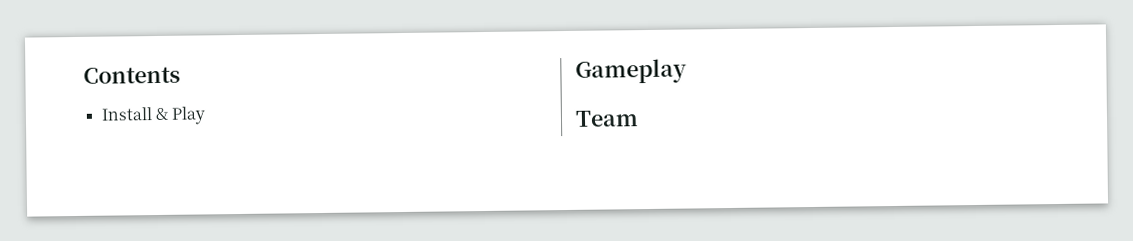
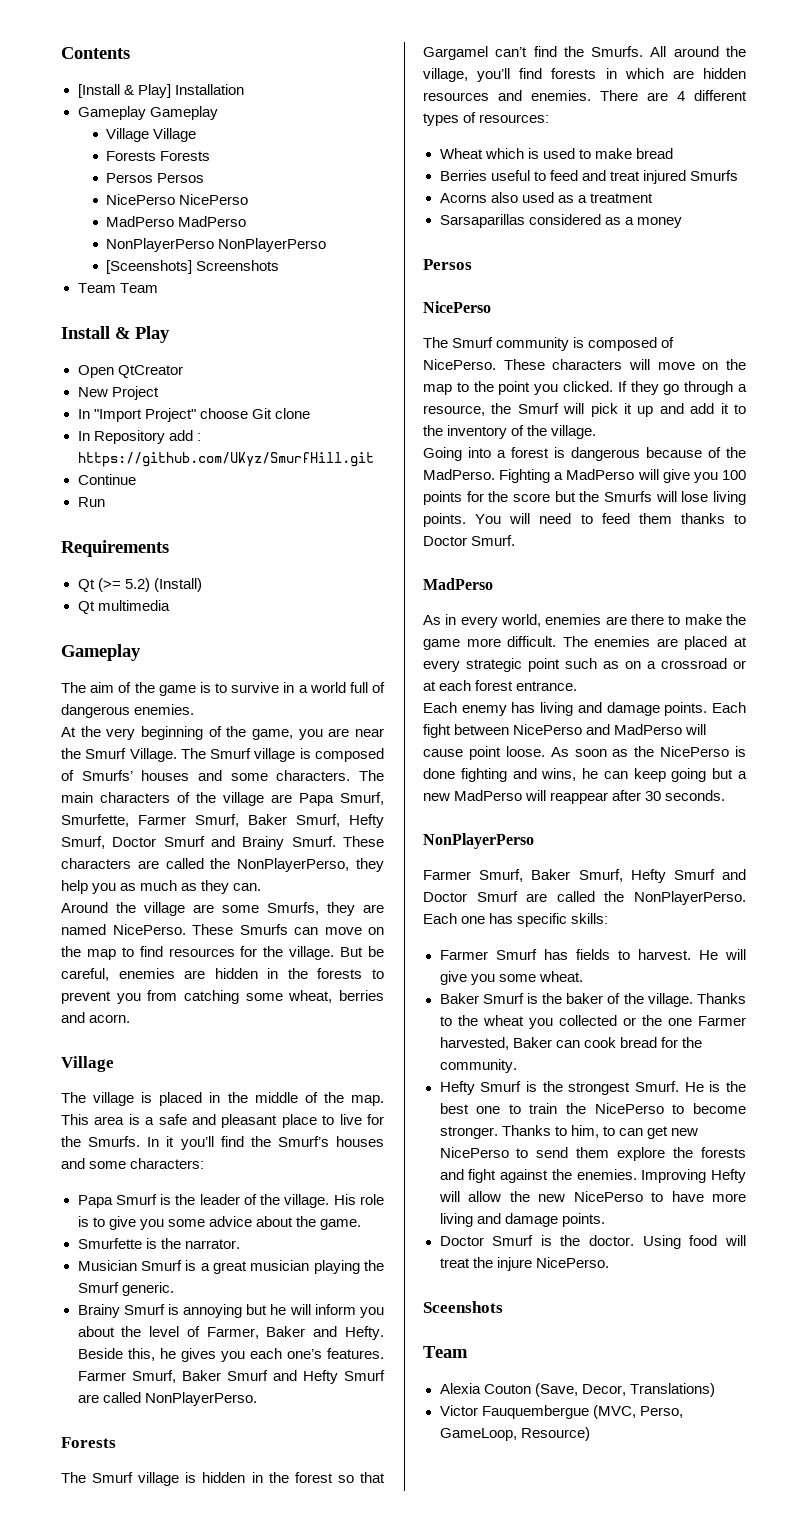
[100,106,207,125] [575,58,687,84] [575,110,639,127] Install & Play // Gameplay // Team -> [77,84,244,98] [77,106,218,120] [106,128,197,142] [106,151,211,161] [106,173,205,183] [106,194,249,205] [106,216,247,227] [106,238,327,252] [106,260,280,274] [77,283,158,293] [61,326,170,343] [77,365,183,378] [77,386,159,400] [77,408,310,422] [77,430,201,444] [77,452,374,467] [77,474,136,485] [77,497,105,507] [61,540,169,557] [77,578,202,592] [77,600,170,614] [61,644,141,661] [61,682,385,696] [61,704,195,718] [61,726,384,740] [61,748,384,762] [61,770,384,781] [61,792,384,806] [61,814,384,828] [61,836,384,850] [61,858,385,872] [61,880,262,894] [61,902,384,916] [61,924,384,935] [61,946,384,960] [61,968,384,981] [61,990,384,1004] [61,1012,131,1023] [61,1056,114,1072] [61,1092,384,1106] [61,1114,384,1128] [61,1136,384,1150] [61,1158,205,1169] [77,1194,384,1208] [77,1216,361,1230] [77,1238,240,1249] [77,1260,385,1274] [77,1282,174,1296] [77,1304,384,1318] [77,1326,384,1340] [77,1348,385,1362] [77,1370,385,1384] [77,1392,257,1406] [61,1437,116,1448] [61,1472,385,1486] [423,46,746,60] [423,68,746,82] [423,90,747,101] [423,112,550,126] [439,148,673,159] [439,170,738,184] [439,192,653,203] [439,214,682,228] [423,259,472,270] [423,301,491,313] [423,337,675,351] [423,359,746,370] [423,381,747,395] [423,403,746,417] [423,425,597,439] [423,447,746,461] [423,469,746,483] [423,491,746,505] [423,513,746,527] [423,535,516,546] [423,578,493,590] [423,614,746,628] [423,636,747,650] [423,658,746,672] [423,680,578,691] [423,702,746,716] [423,724,707,738] [423,746,746,760] [423,768,747,782] [423,790,726,804] [423,833,534,849] [423,869,746,883] [423,891,746,905] [423,913,609,927] [439,949,746,960] [439,971,583,985] [439,993,746,1007] [439,1015,746,1029] [439,1037,702,1050] [439,1059,517,1073] [439,1081,746,1095] [439,1103,746,1114] [439,1125,698,1139] [439,1147,746,1161] [439,1169,746,1183] [438,1191,746,1202] [439,1213,605,1227] [439,1235,746,1249] [439,1257,609,1271] [423,1301,503,1313] [423,1346,468,1358] [439,1383,715,1397] [439,1405,683,1419] [439,1427,590,1441] [Install & Play] Installation // Gameplay Gameplay // Village Village // Forests Forests // Persos Persos // NicePerso NicePerso // MadPerso MadPerso // NonPlayerPerso NonPlayerPerso // [Sceenshots] Screenshots // Team Team // Install & Play // Open QtCreator // New Project // In "Import Project" choose Git clone // In Repository add : https://github.com/UKyz/SmurfHill.git // Continue // Run // Requirements // Qt (>= 5.2) (Install) // Qt multimedia // Gameplay // The aim of the game is to survive in a world full of dangerous enemies. // At the very beginning of the game, you are near the Smurf Village. The Smurf village is composed of Smurfs’ houses and some characters. The main characters of the village are Papa Smurf, Smurfette, Farmer Smurf, Baker Smurf, Hefty Smurf, Doctor Smurf and Brainy Smurf. These characters are called the NonPlayerPerso, they help you as much as they can. // Around the village are some Smurfs, they are named NicePerso. These Smurfs can move on the map to find resources for the village. But be careful, enemies are hidden in the forests to prevent you from catching some wheat, berries and acorn. // Village // The village is placed in the middle of the map. This area is a safe and pleasant place to live for the Smurfs. In it you’ll find the Smurf’s houses and some characters: // Papa Smurf is the leader of the village. His role is to give you some advice about the game. // Smurfette is the narrator. // Musician Smurf is a great musician playing the Smurf generic. // Brainy Smurf is annoying but he will inform you about the level of Farmer, Baker and Hefty. Beside this, he gives you each one’s features. Farmer Smurf, Baker Smurf and Hefty Smurf are called NonPlayerPerso. // Forests // The Smurf village is hidden in the forest so that Gargamel can’t find the Smurfs. All around the village, you’ll find forests in which are hidden resources and enemies. There are 4 different types of resources: // Wheat which is used to make bread // Berries useful to feed and treat injured Smurfs // Acorns also used as a treatment // Sarsaparillas considered as a money // Persos // NicePerso // The Smurf community is composed of NicePerso. These characters will move on the map to the point you clicked. If they go through a resource, the Smurf will pick it up and add it to the inventory of the village. // Going into a forest is dangerous because of the MadPerso. Fighting a MadPerso will give you 100 points for the score but the Smurfs will lose living points. You will need to feed them thanks to Doctor Smurf. // MadPerso // As in every world, enemies are there to make the game more difficult. The enemies are placed at every strategic point such as on a crossroad or at each forest entrance. // Each enemy has living and damage points. Each fight between NicePerso and MadPerso will cause point loose. As soon as the NicePerso is done fighting and wins, he can keep going but a new MadPerso will reappear after 30 seconds. // NonPlayerPerso // Farmer Smurf, Baker Smurf, Hefty Smurf and Doctor Smurf are called the NonPlayerPerso. Each one has specific skills: // Farmer Smurf has fields to harvest. He will give you some wheat. // Baker Smurf is the baker of the village. Thanks to the wheat you collected or the one Farmer harvested, Baker can cook bread for the community. // Hefty Smurf is the strongest Smurf. He is the best one to train the NicePerso to become stronger. Thanks to him, to can get new NicePerso to send them explore the forests and fight against the enemies. Improving Hefty will allow the new NicePerso to have more living and damage points. // Doctor Smurf is the doctor. Using food will treat the injure NicePerso. // Sceenshots // Team // Alexia Couton (Save, Decor, Translations) // Victor Fauquembergue (MVC, Perso, GameLoop, Resource)

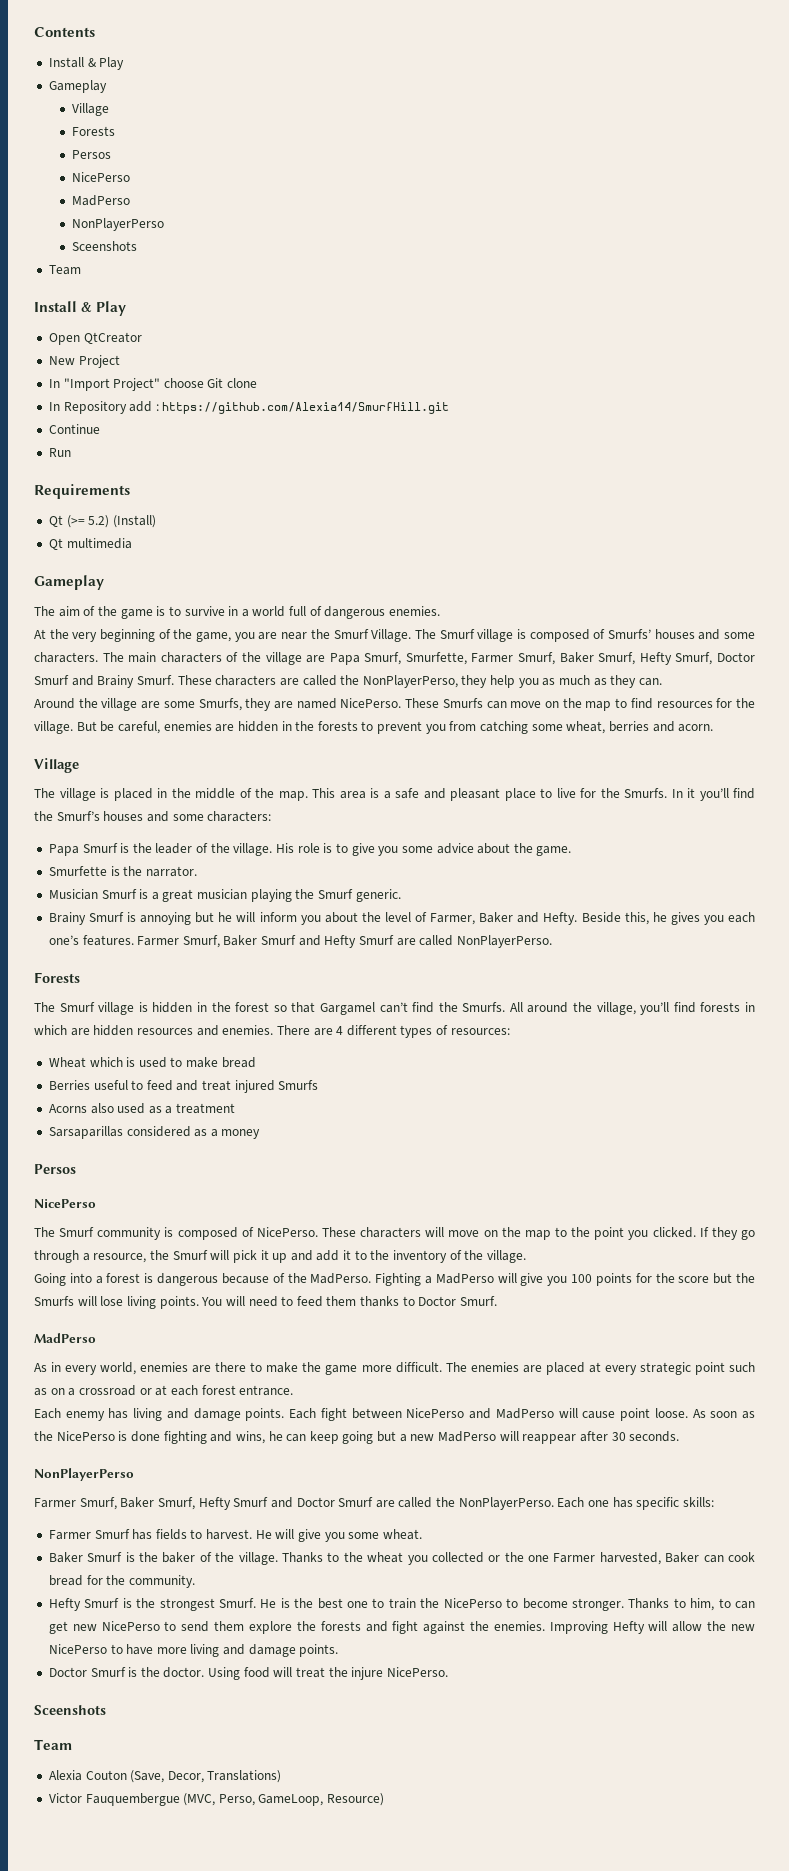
[77,84,244,98] [77,106,218,120] [106,128,197,142] [106,151,211,161] [106,173,205,183] [106,194,249,205] [106,216,247,227] [106,238,327,252] [106,260,280,274] [77,283,158,293] [Install & Play] Installation // Gameplay Gameplay // Village Village // Forests Forests // Persos Persos // NicePerso NicePerso // MadPerso MadPerso // NonPlayerPerso NonPlayerPerso // [Sceenshots] Screenshots // Team Team -> [48,57,125,70] [48,80,107,93] [71,103,109,116] [71,126,115,136] [71,150,111,159] [71,172,130,182] [71,195,130,206] [71,218,164,231] [71,241,137,251] [48,265,81,275] Install & Play // Gameplay // Village // Forests // Persos // NicePerso // MadPerso // NonPlayerPerso // Sceenshots // Team
[77,452,374,467] https://github.com/UKyz/SmurfHill.git -> [162,402,450,414] https://github.com/Alexia14/SmurfHill.git

